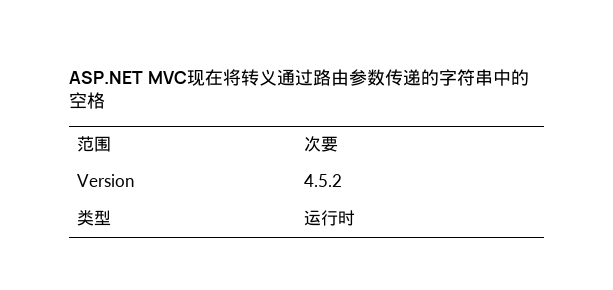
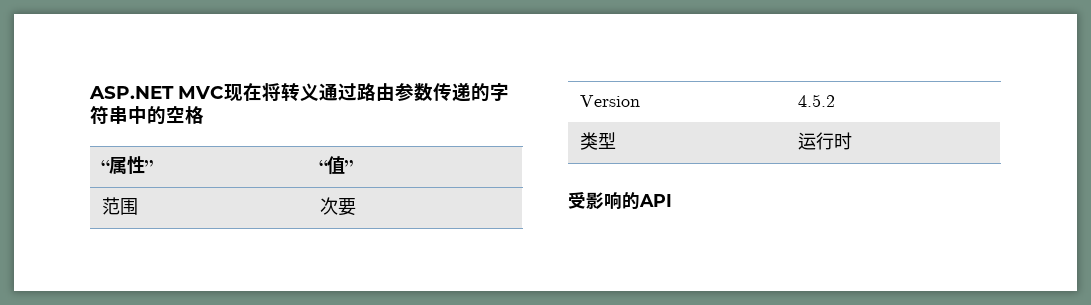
(105, 100) none -> [101,156,154,174] [319,156,354,175] // “属性” | “值”
(355, 218) none -> [568,191,672,210] // 受影响的API

